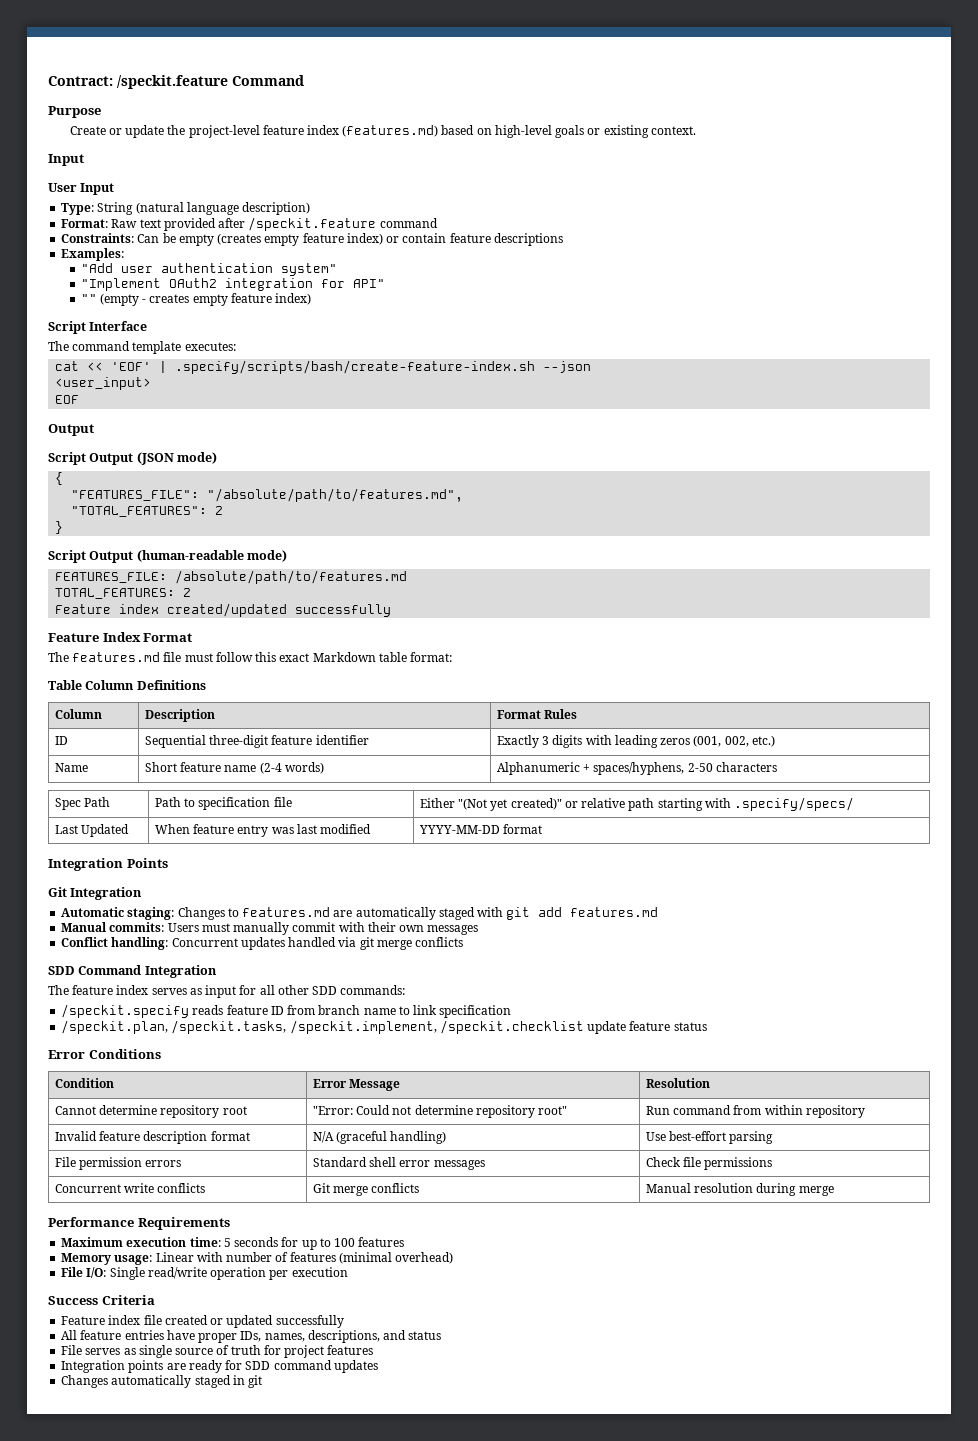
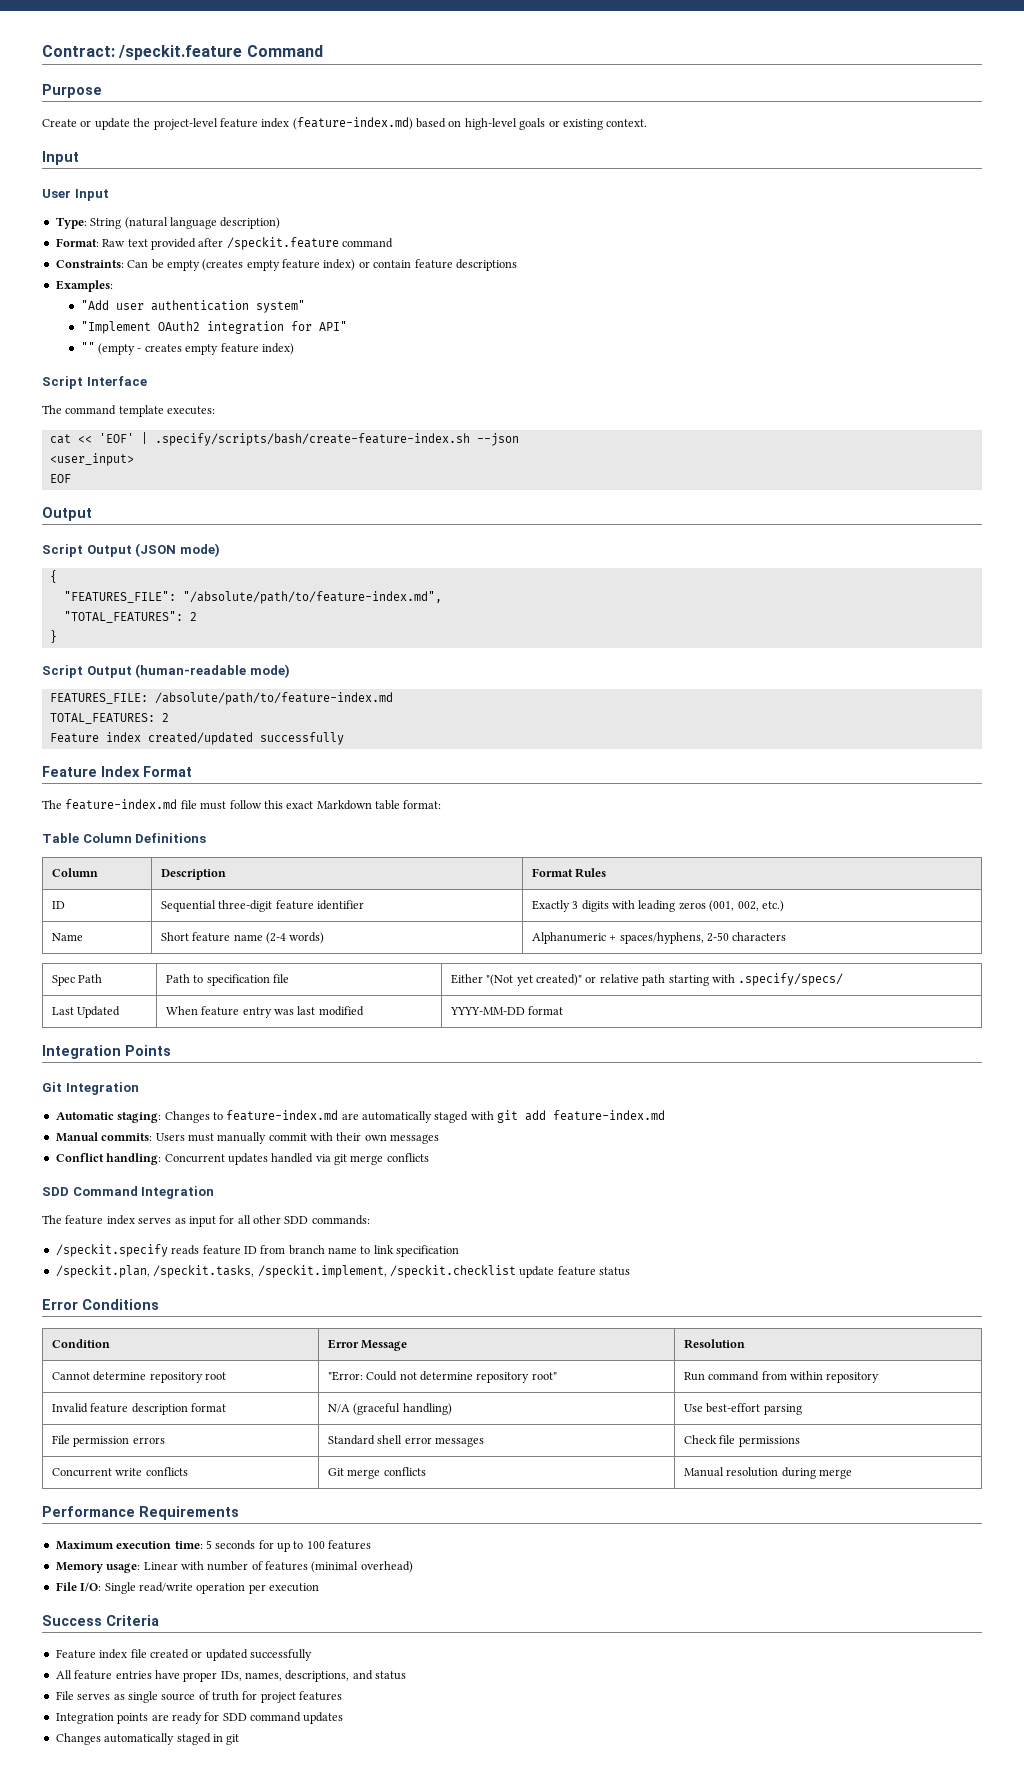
[342,125,439,137] (features.md) -> [292,117,413,130] (feature-index.md)
[207,488,464,502] "/absolute/path/to/features.md", -> [182,591,442,604] "/absolute/path/to/feature-index.md",
[175,570,408,584] /absolute/path/to/features.md -> [154,692,393,705] /absolute/path/to/feature-index.md
[72,652,161,662] features.md -> [65,799,178,810] feature-index.md
[242,907,331,917] features.md -> [226,1110,339,1121] feature-index.md
[570,907,659,917] features.md -> [553,1110,666,1121] feature-index.md

